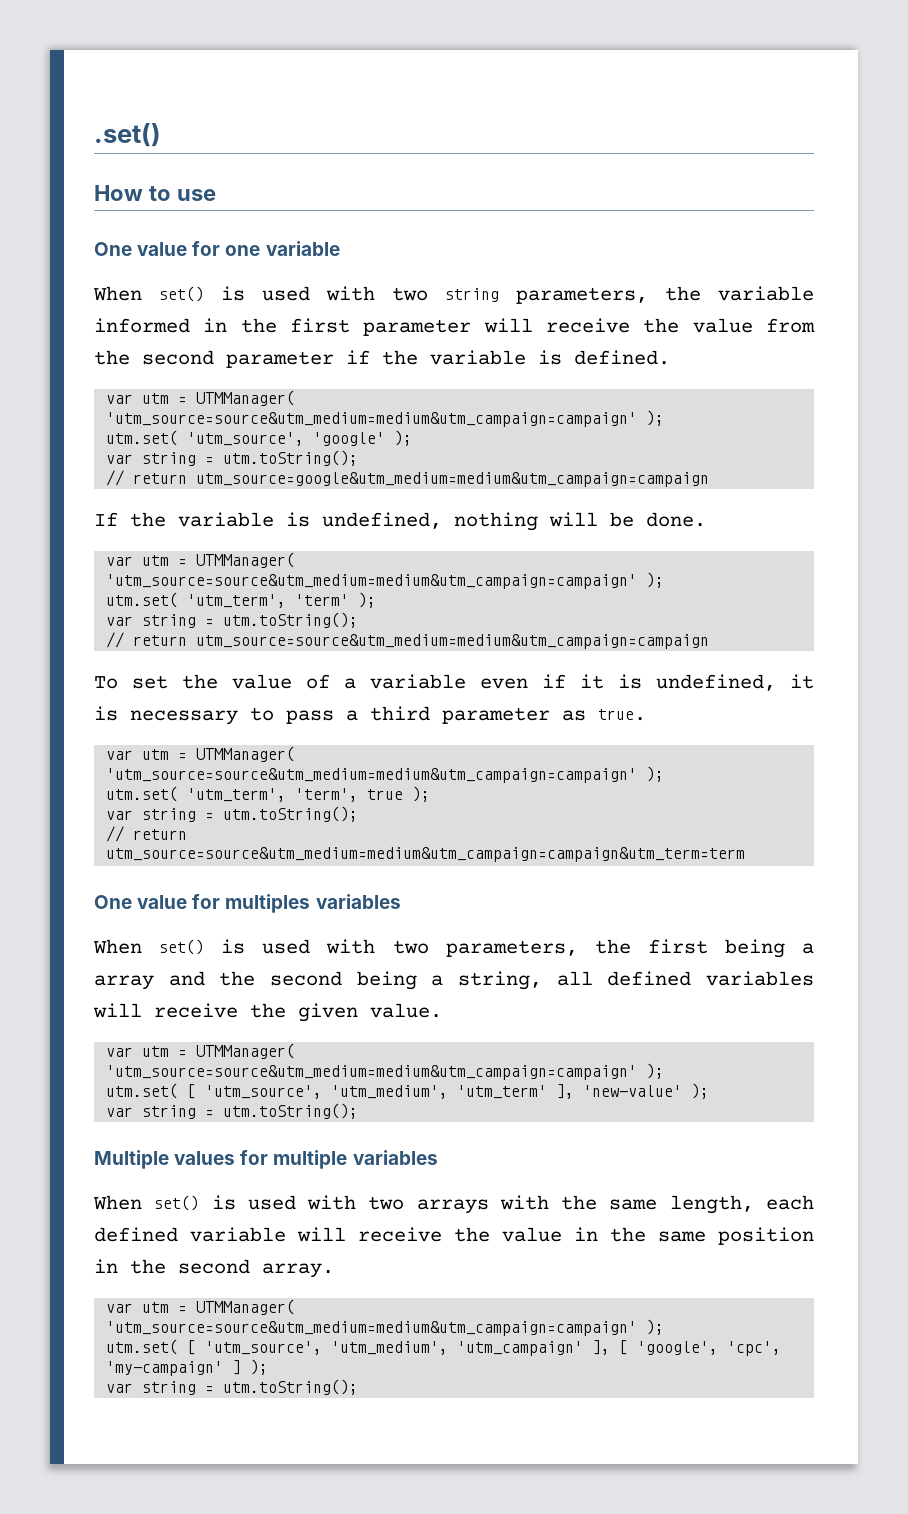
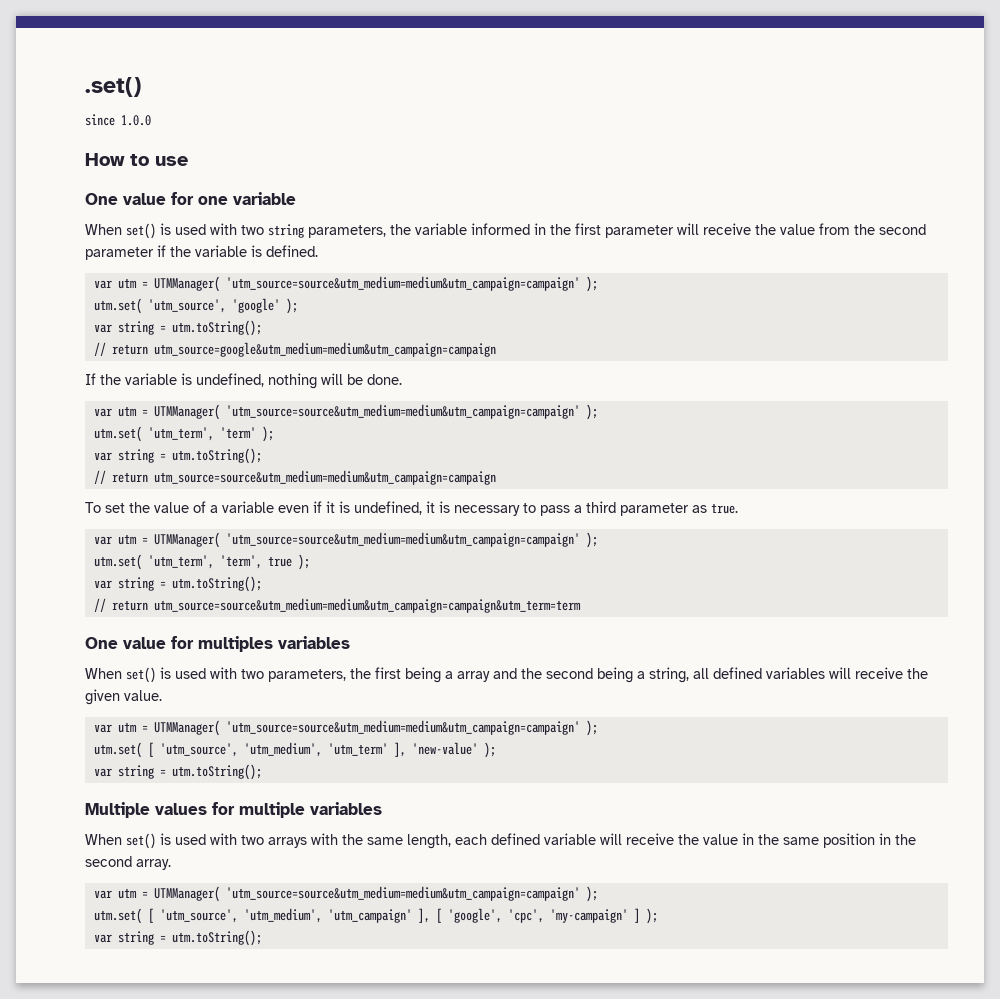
(161, 135) none -> [85,114,151,126] // since 1.0.0

